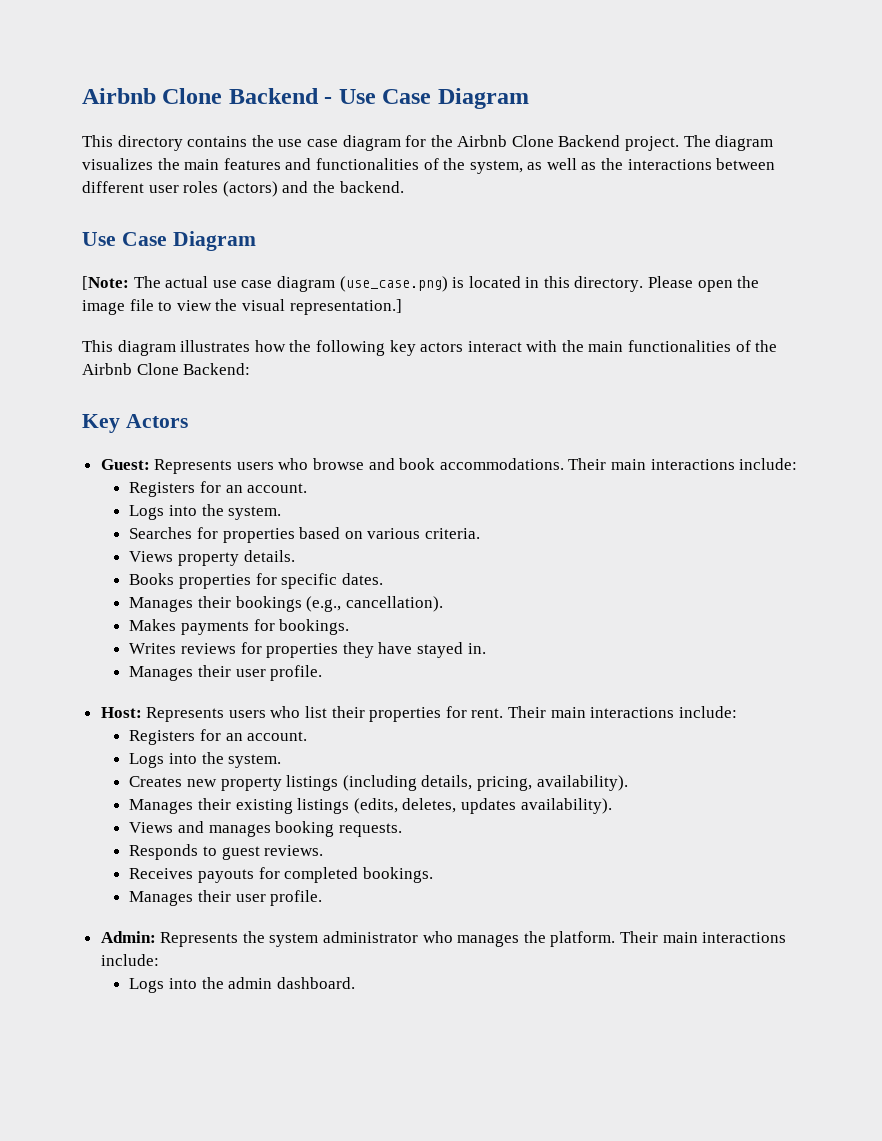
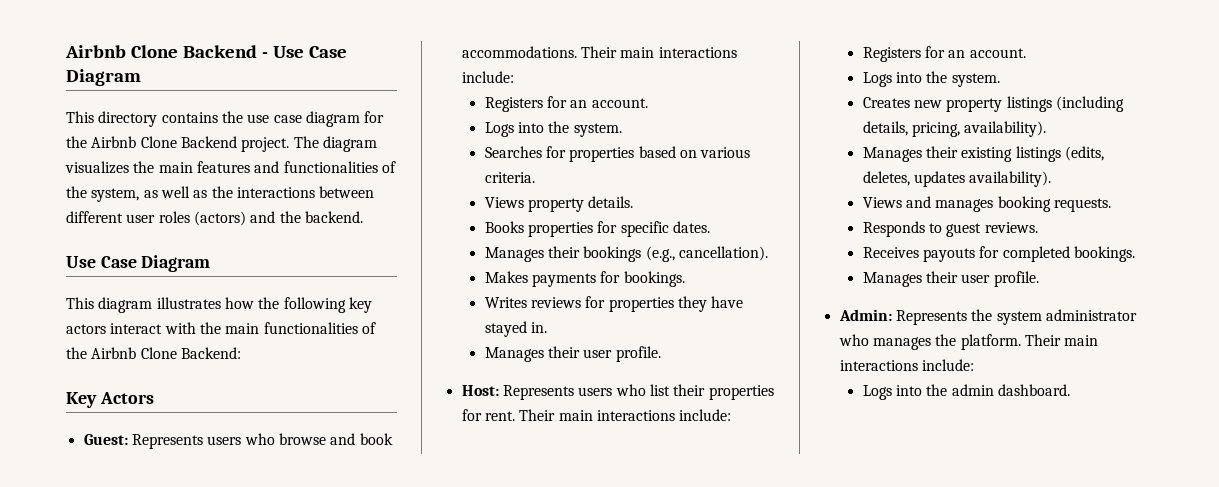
[82,276,760,292] [82,299,402,315] // [Note: The actual use case diagram (use_case.png) is located in this directory. Please open the image file to view the visual representation.] -> (211, 263) none

